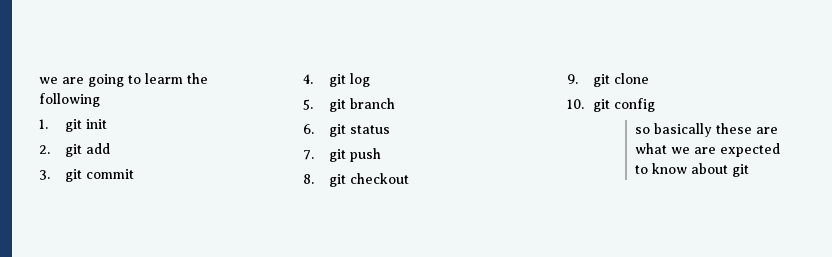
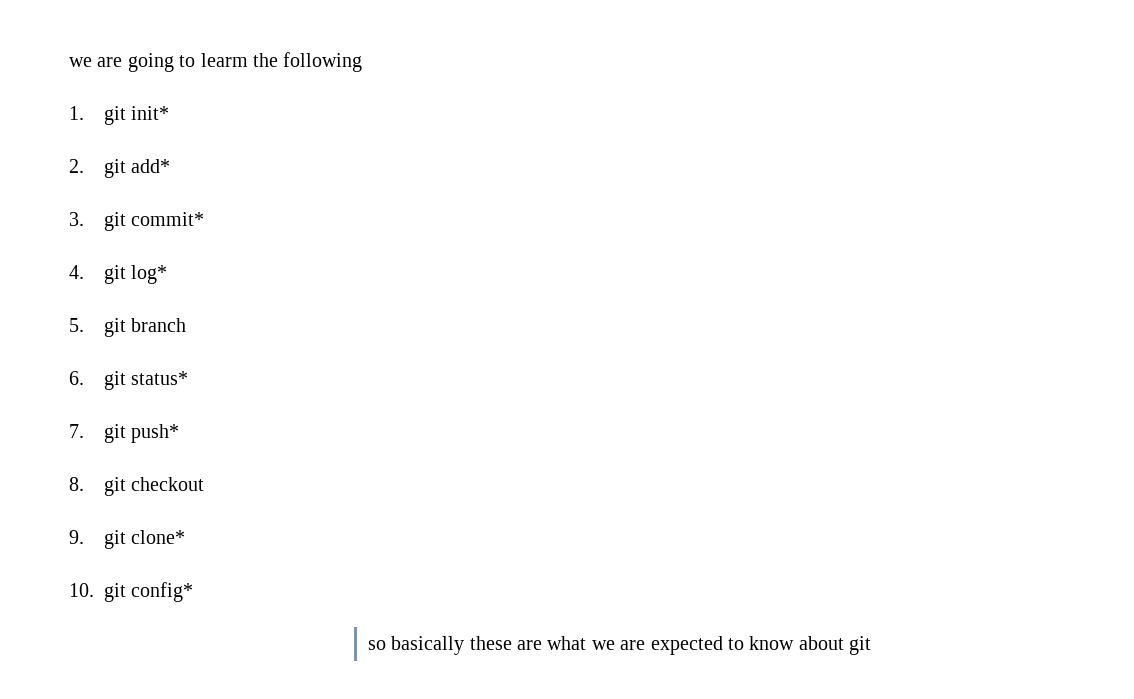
[86,119,108,129] init -> [130,106,169,120] init*
[86,143,111,154] add -> [130,159,170,173] add*
[86,169,135,179] commit -> [130,212,204,226] commit*
[350,73,371,87] log -> [130,265,167,284] log*
[350,125,391,134] status -> [130,371,188,385] status*
[350,148,382,162] push -> [130,424,179,443] push*
[614,73,650,84] clone -> [130,530,185,544] clone*
[614,98,656,112] config -> [131,582,194,602] config*

